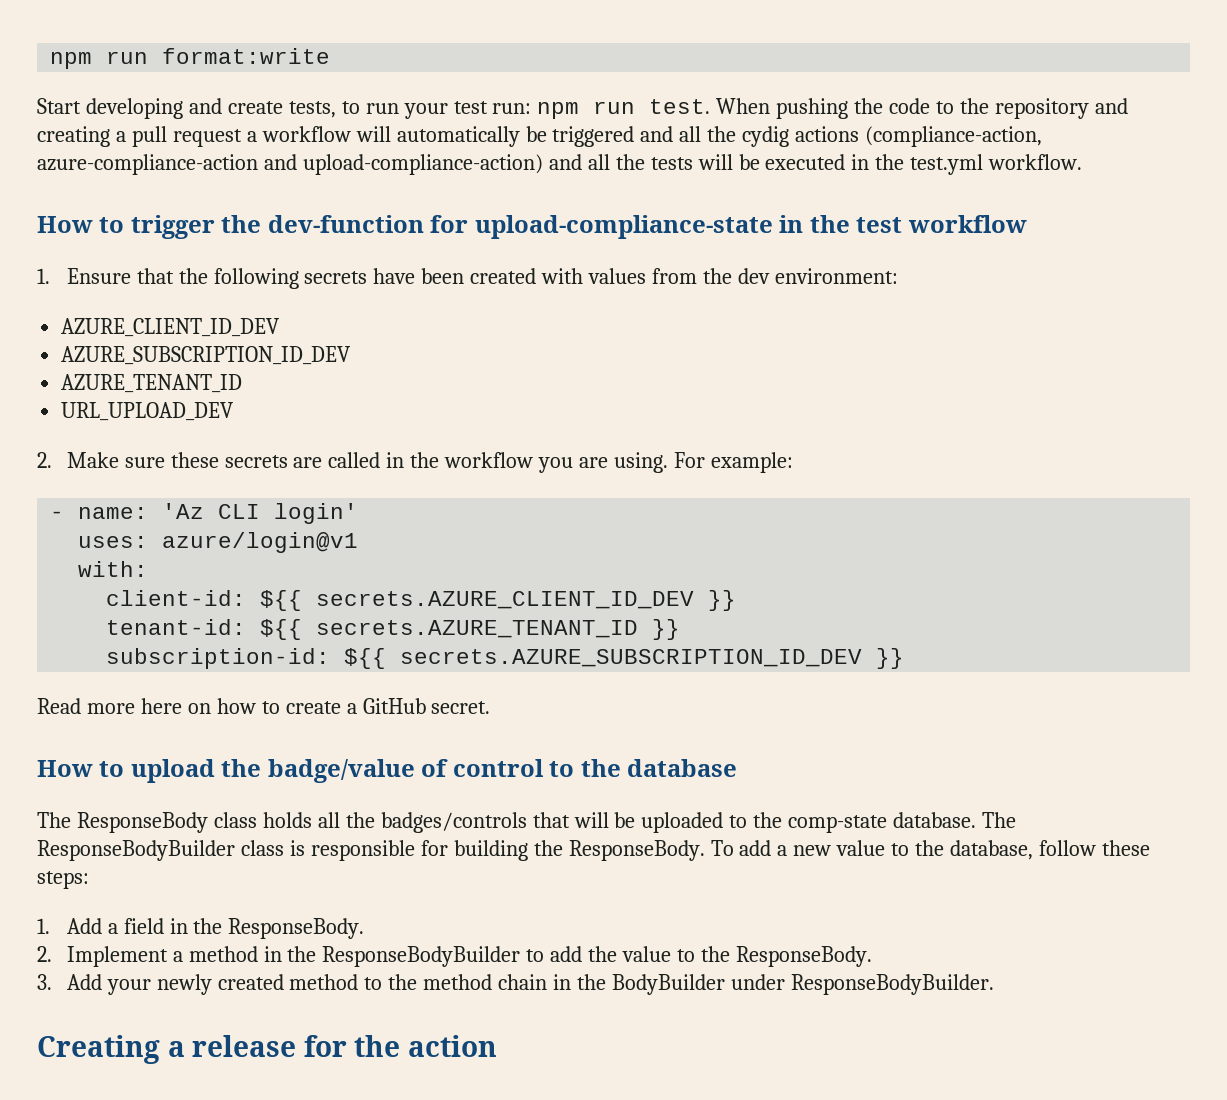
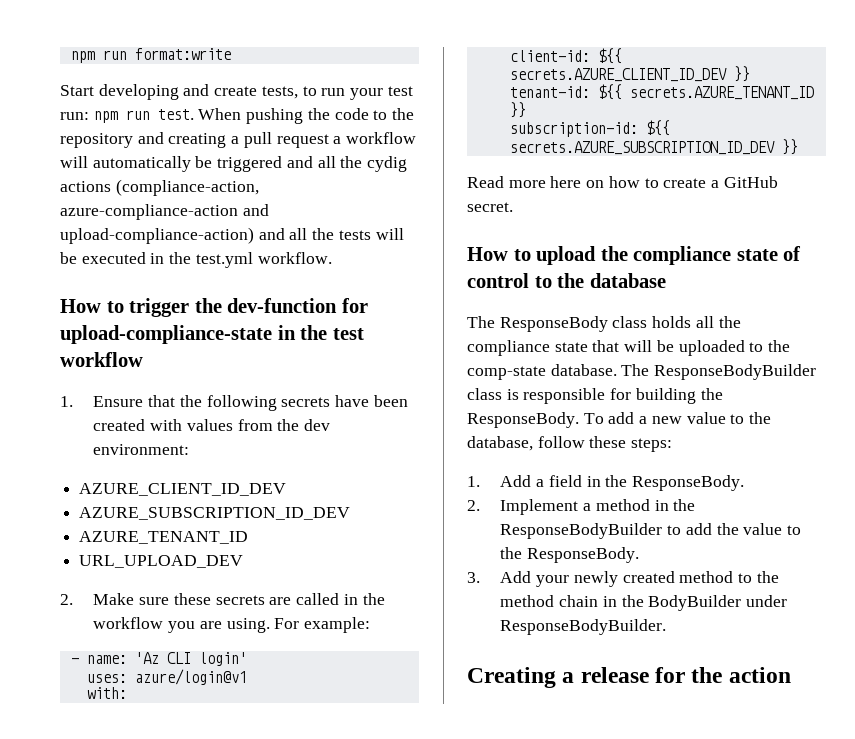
[267,759,415,783] badge/value -> [633,246,778,265] compliance state
[380,812,527,833] badges/controls -> [467,340,588,356] compliance state

